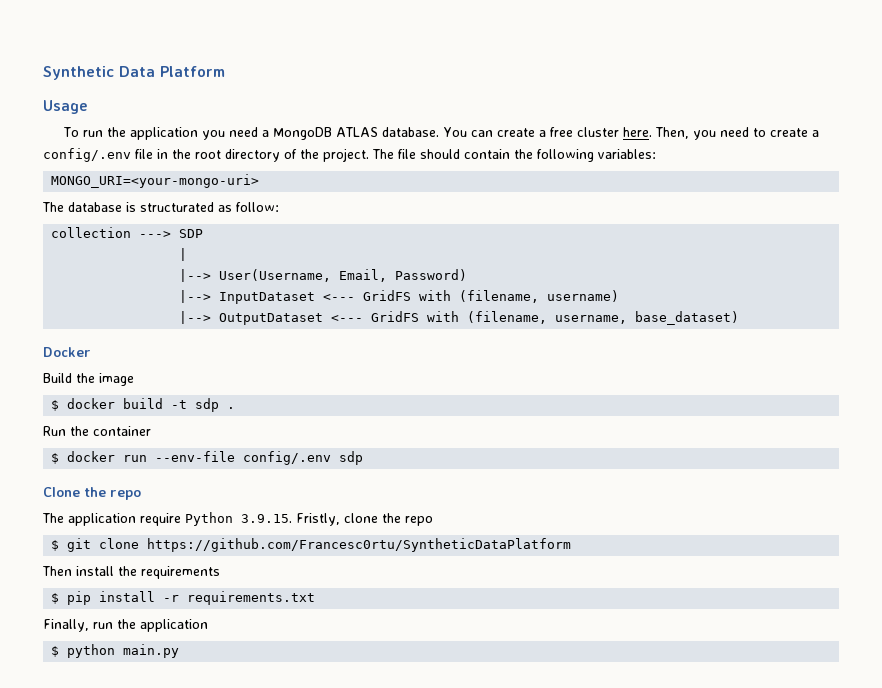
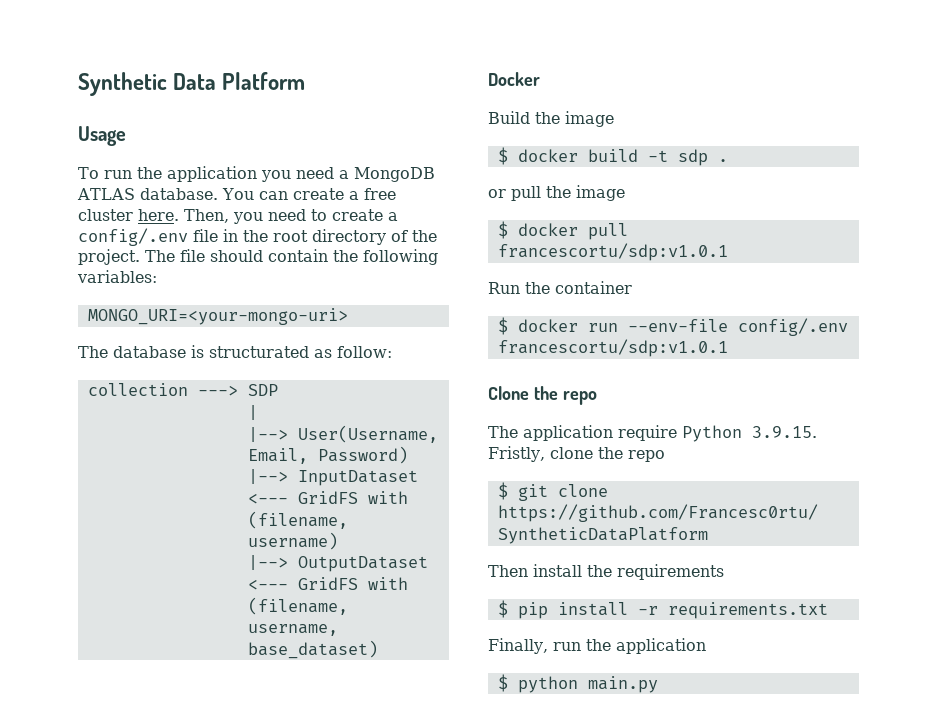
(236, 408) none -> [488,185,625,201] [497,221,628,240] [497,243,728,261] // or pull the image // $ docker pull francescortu/sdp:v1.0.1
[339,451,364,465] sdp -> [497,339,728,357] francescortu/sdp:v1.0.1

